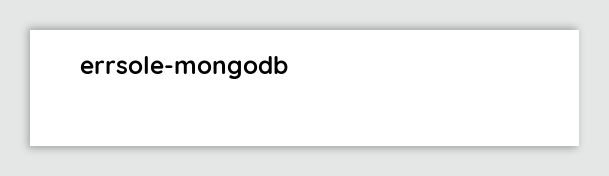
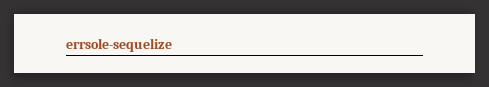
[80,56,288,79] errsole-mongodb -> [66,38,172,52] errsole-sequelize

